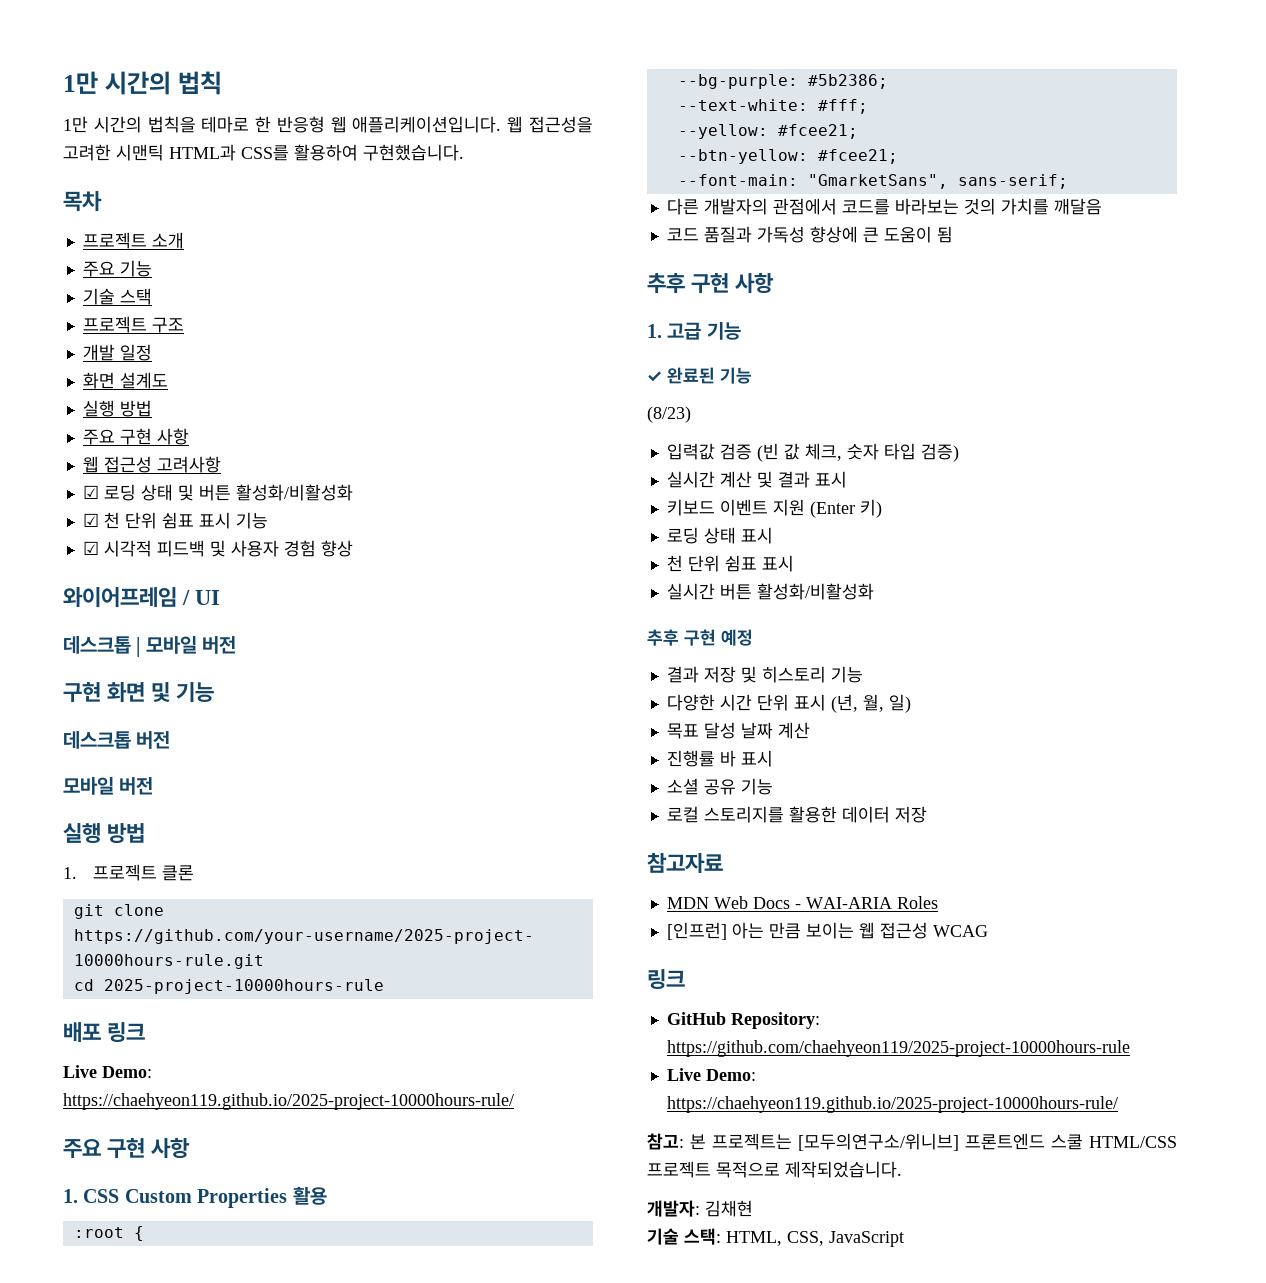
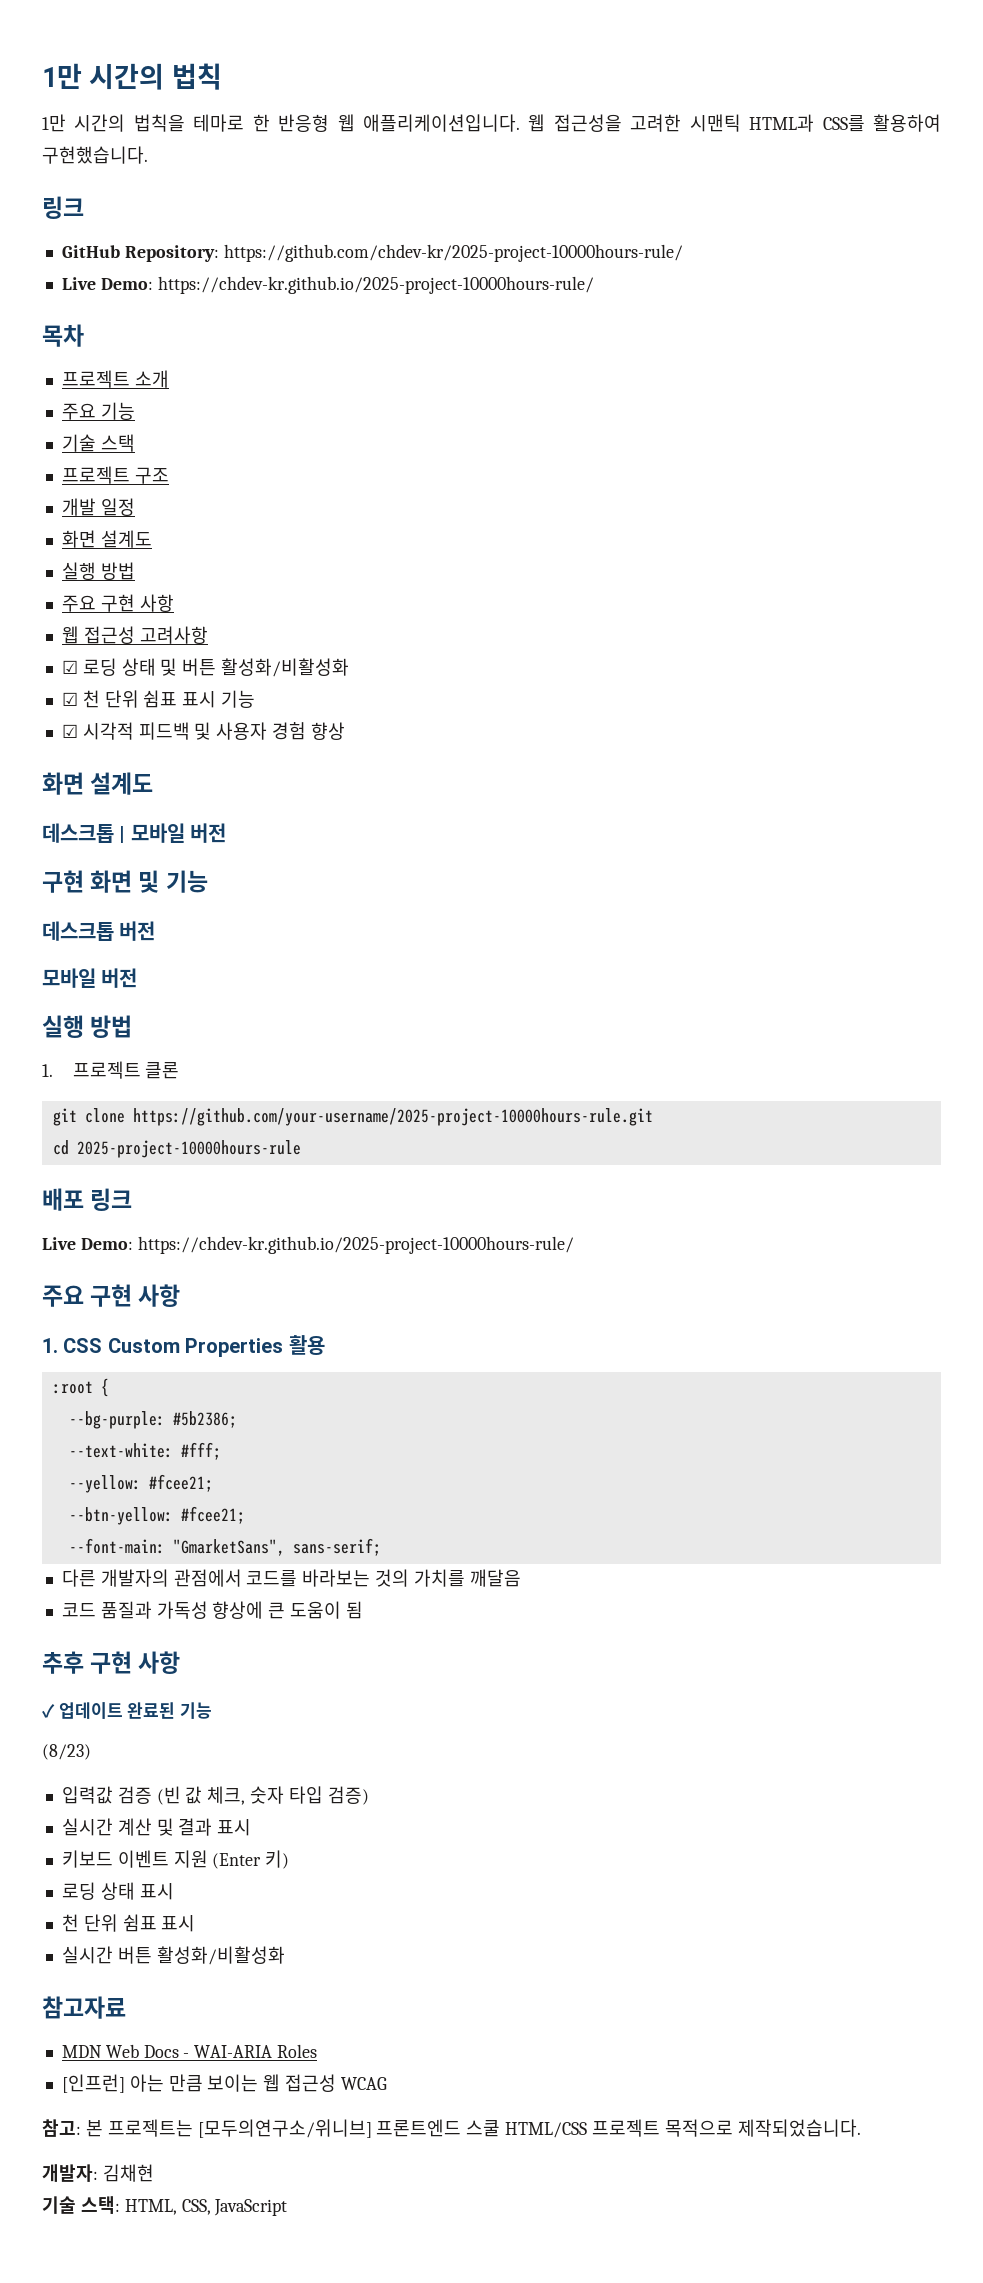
(464, 152) none -> [42,196,84,219] [61,244,683,262] [61,276,594,294] // 링크 // GitHub Repository: https://github.com/chdev-kr/2025-project-10000hours-rule/ // Live Demo: https://chdev-kr.github.io/2025-project-10000hours-rule/
[63,587,221,608] 와이어프레임 / UI -> [42,772,154,795] 화면 설계도
[63,1093,514,1110] https://chaehyeon119.github.io/2025-project-10000hours-rule/ -> [137,1236,574,1254] https://chdev-kr.github.io/2025-project-10000hours-rule/
[647,322,741,340] // 1. 고급 기능 -> (181, 1662) none
(662, 376) none -> [58,1702,123,1719] 업데이트
[647,629,753,646] [666,666,863,683] [666,694,911,713] [666,722,810,739] [666,750,773,767] [666,778,773,795] [666,806,927,823] // 추후 구현 예정 // 결과 저장 및 히스토리 기능 // 다양한 시간 단위 표시 (년, 월, 일) // 목표 달성 날짜 계산 // 진행률 바 표시 // 소셜 공유 기능 // 로컬 스토리지를 활용한 데이터 저장 -> (285, 1955) none
[647,969,685,990] [666,1012,820,1029] [666,1040,1130,1057] [666,1068,756,1081] [666,1096,1118,1113] // 링크 // GitHub Repository: https://github.com/chaehyeon119/2025-project-10000hours-rule // Live Demo: https://chaehyeon119.github.io/2025-project-10000hours-rule/ -> (387, 2083) none

